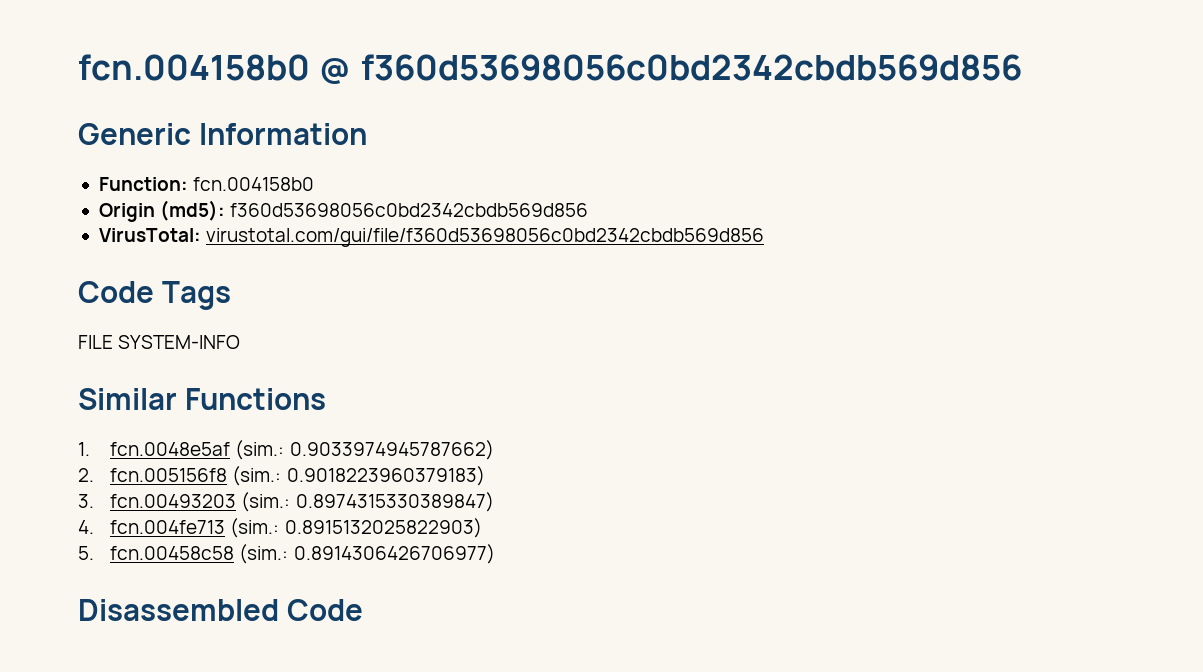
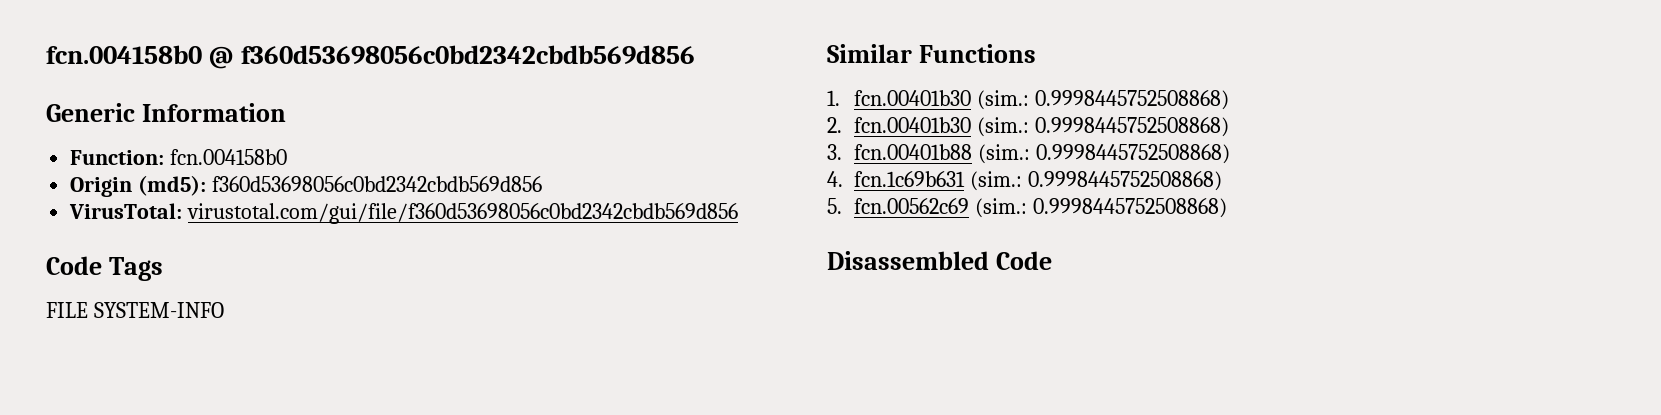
[110,440,494,460] [78,466,485,486] [78,492,494,512] [78,518,482,538] [78,544,495,564] fcn.0048e5af (sim.: 0.9033974945787662) // 2. fcn.005156f8 (sim.: 0.9018223960379183) // 3. fcn.00493203 (sim.: 0.8974315330389847) // 4. fcn.004fe713 (sim.: 0.8915132025822903) // 5. fcn.00458c58 (sim.: 0.8914306426706977) -> [853,90,1229,110] [827,117,1229,137] [827,144,1230,164] [827,171,1222,191] [827,198,1227,218] fcn.00401b30 (sim.: 0.9998445752508868) // 2. fcn.00401b30 (sim.: 0.9998445752508868) // 3. fcn.00401b88 (sim.: 0.9998445752508868) // 4. fcn.1c69b631 (sim.: 0.9998445752508868) // 5. fcn.00562c69 (sim.: 0.9998445752508868)

